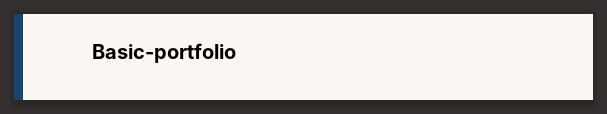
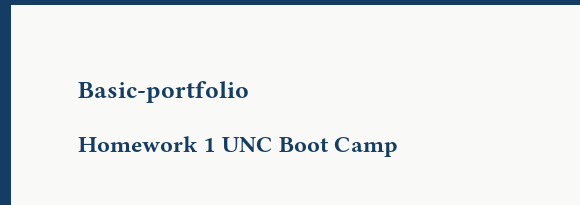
(236, 53) none -> [78,136,399,157] // Homework 1 UNC Boot Camp

